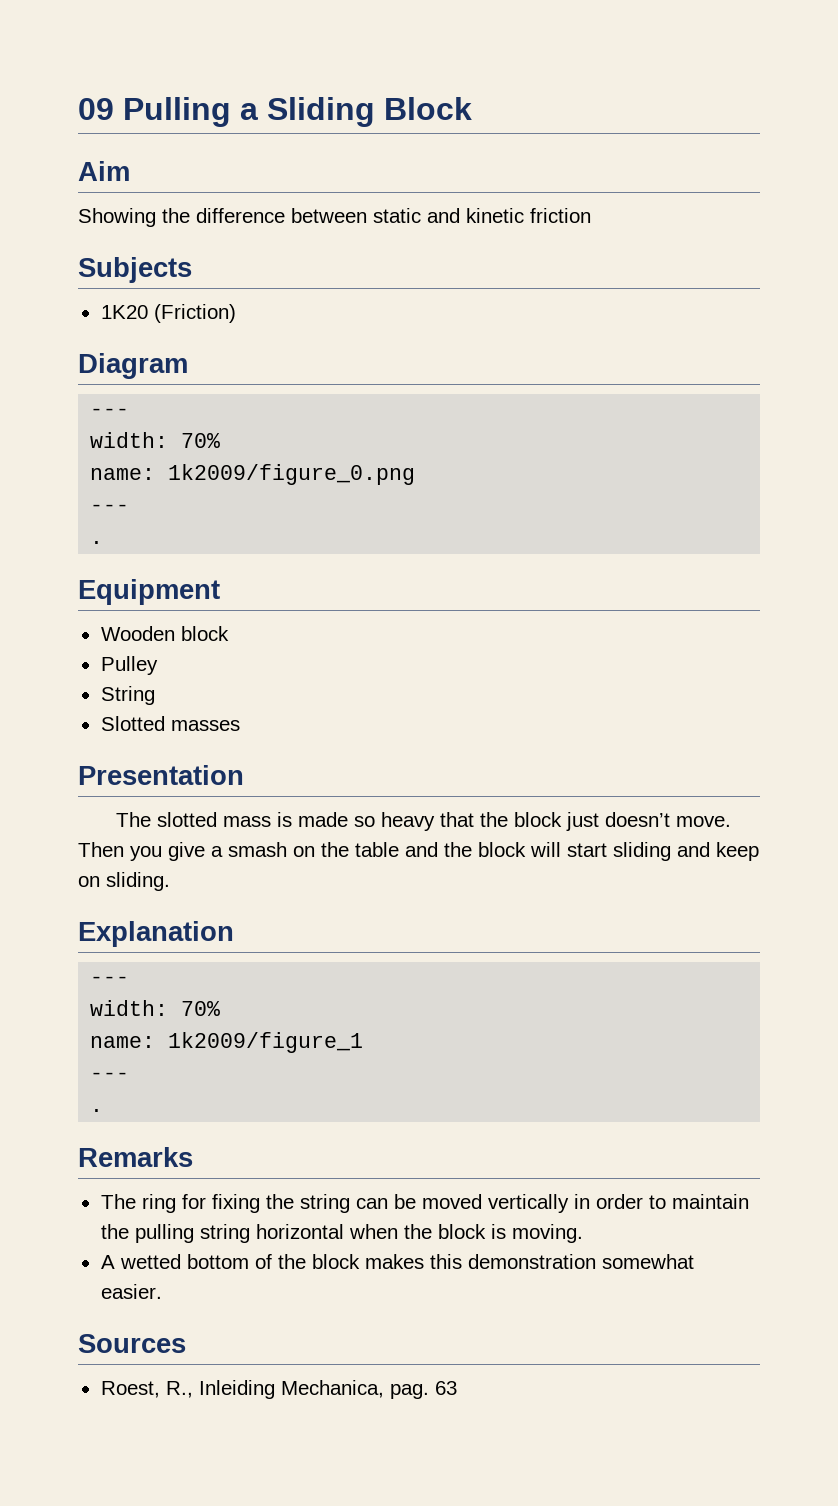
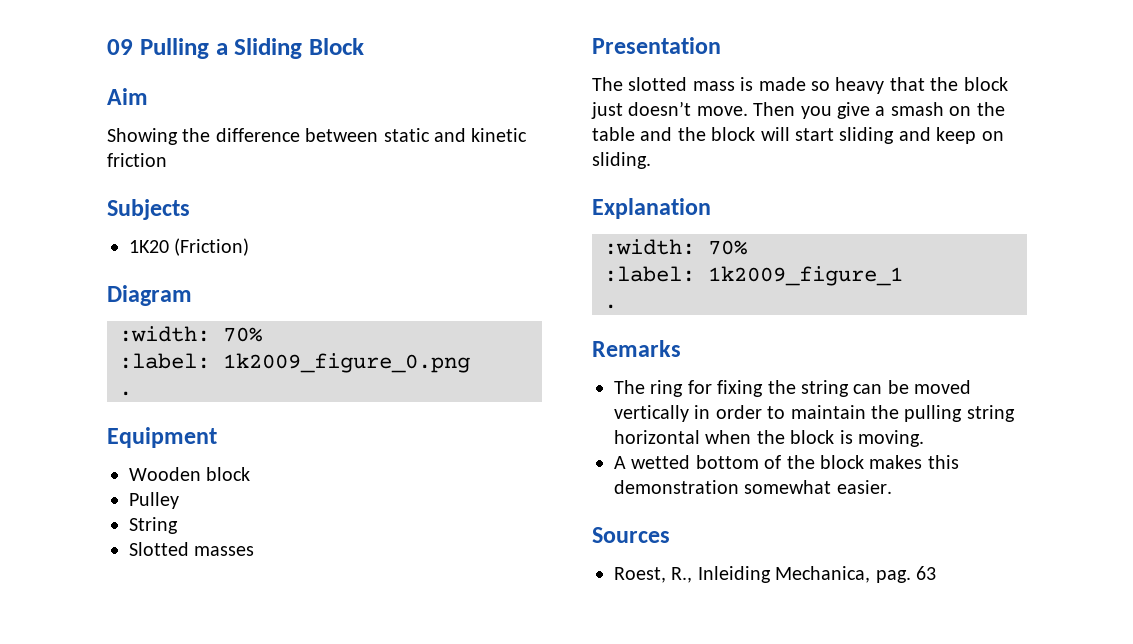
[90,408,130,416] [90,432,221,448] [90,464,416,485] [90,504,130,512] --- // width: 70% // name: 1k2009/figure_0.png // --- -> [119,326,262,342] [119,353,470,373] :width: 70% // :label: 1k2009_figure_0.png
[90,976,130,984] [90,1000,221,1016] [90,1032,364,1053] [90,1072,130,1080] --- // width: 70% // name: 1k2009/figure_1 // --- -> [604,239,747,255] [604,266,903,286] :width: 70% // :label: 1k2009_figure_1

